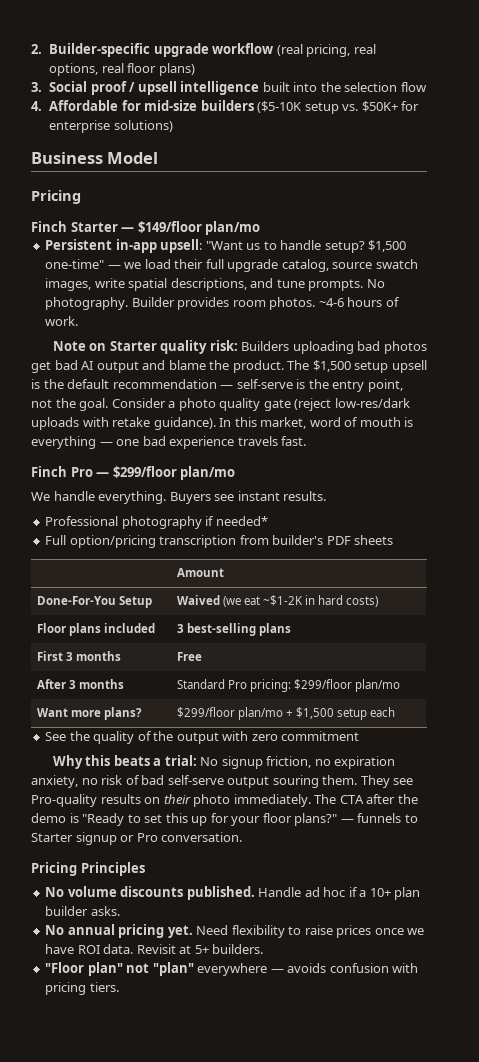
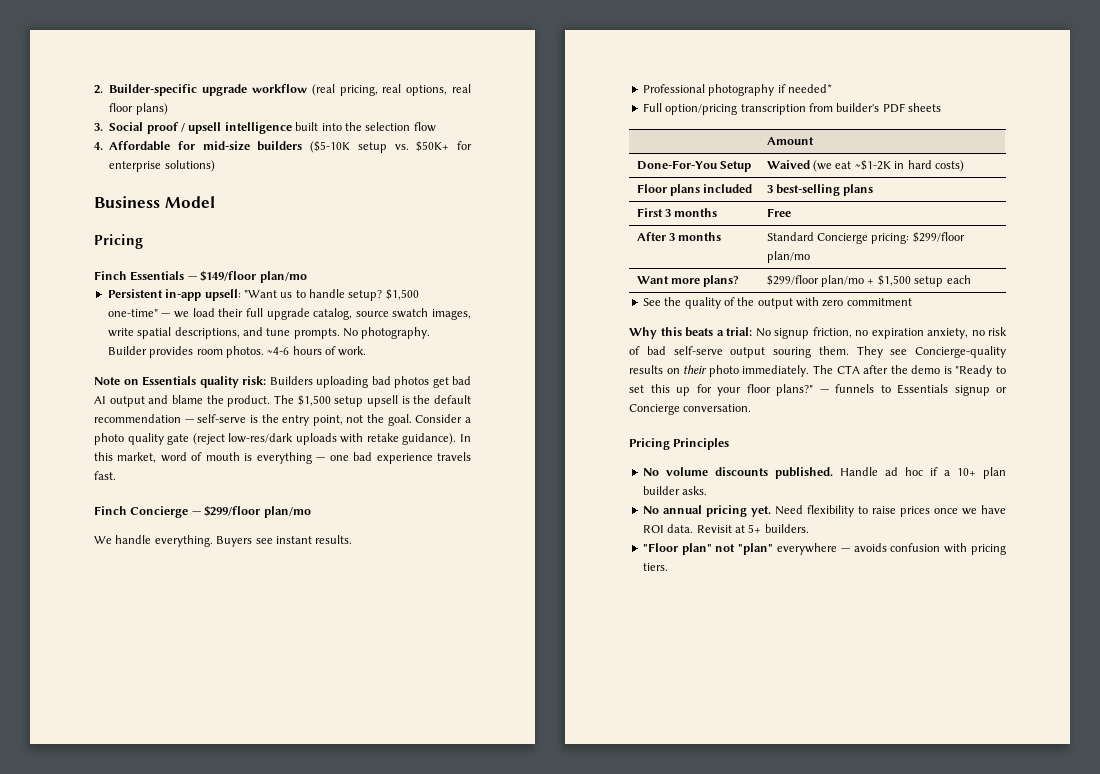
[70,222,118,232] Starter -> [130,271,185,281] Essentials
[109,341,157,351] Starter -> [142,376,196,386] Essentials
[70,467,93,477] Pro -> [130,506,189,518] Concierge
[227,680,247,689] Pro -> [816,233,868,244] Concierge
[31,794,97,807] Pro-quality -> [915,346,1006,358] Concierge-quality
[31,833,73,842] Starter -> [897,384,948,394] Essentials
[136,833,158,842] Pro -> [629,404,680,415] Concierge

